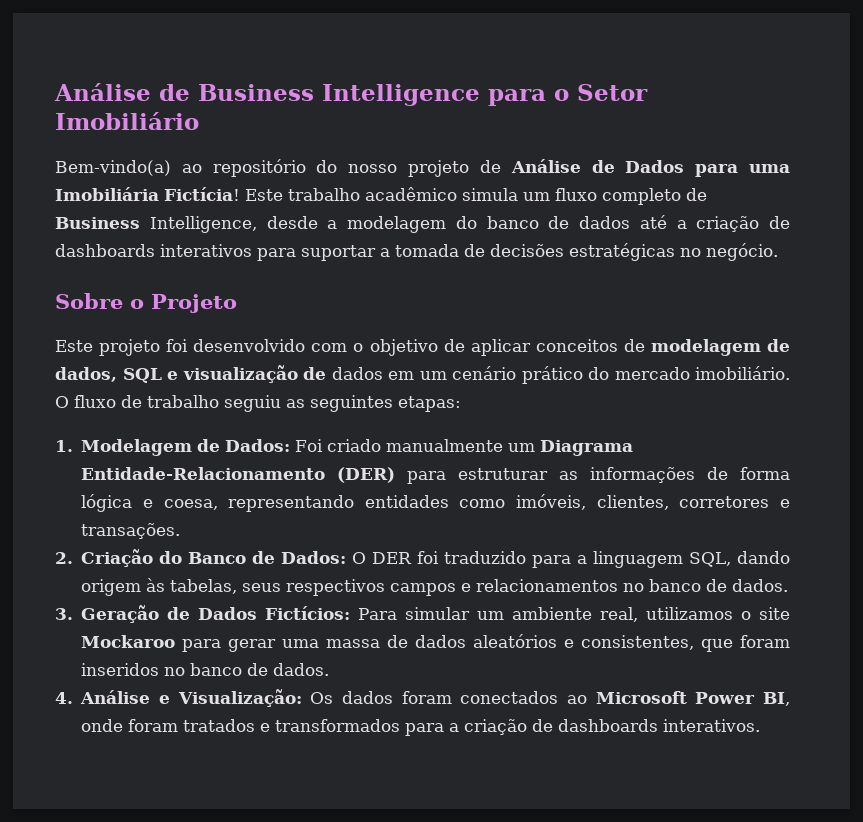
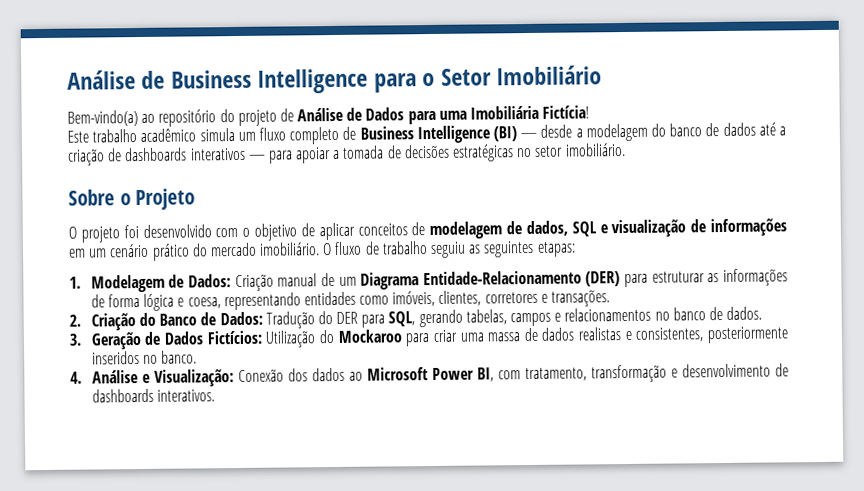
[348,164,398,173] nosso -> (235, 116) none
(240, 194) none -> (591, 112) //
[149,216,257,233] Intelligence, -> [416,125,538,144] Intelligence (BI) —
[257,245,376,261] para suportar -> [248,147,332,164] — para apoiar
[706,243,778,261] negócio. -> [534,143,626,157] setor imobiliário.
[55,340,93,352] Este -> [68,226,77,239] O
[331,367,383,380] dados -> [710,218,788,237] informações
[295,439,504,452] Foi criado manualmente -> [234,273,335,292] Criação manual de
[352,551,791,568] [81,578,386,596] O DER foi traduzido para a linguagem SQL, dando origem às tabelas, seus respectivos -> [265,309,507,329] Tradução do DER para SQL, gerando tabelas,
[358,607,791,622] Para simular um ambiente real, utilizamos o site -> [265,330,334,348] Utilização do
[228,639,277,652] gerar -> [432,329,457,342] criar
[473,634,558,648] aleatórios -> [578,327,622,341] realistas
[701,635,791,652] [81,663,330,676] [55,689,790,707] [81,719,528,736] que foram inseridos no banco de dados. // 4. Análise e Visualização: Os dados foram conectados ao Microsoft Power BI, onde foram tratados e transformados para a criação -> [706,326,789,344] [91,350,198,365] [70,363,771,387] posteriormente inseridos no banco. // 4. Análise e Visualização: Conexão dos dados ao Microsoft Power BI, com tratamento, transformação e desenvolvimento

